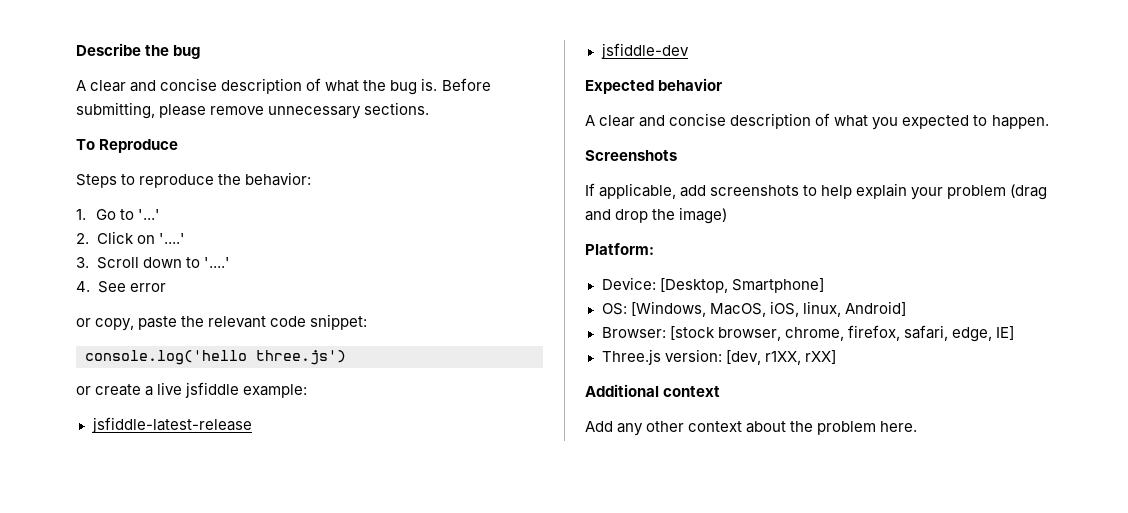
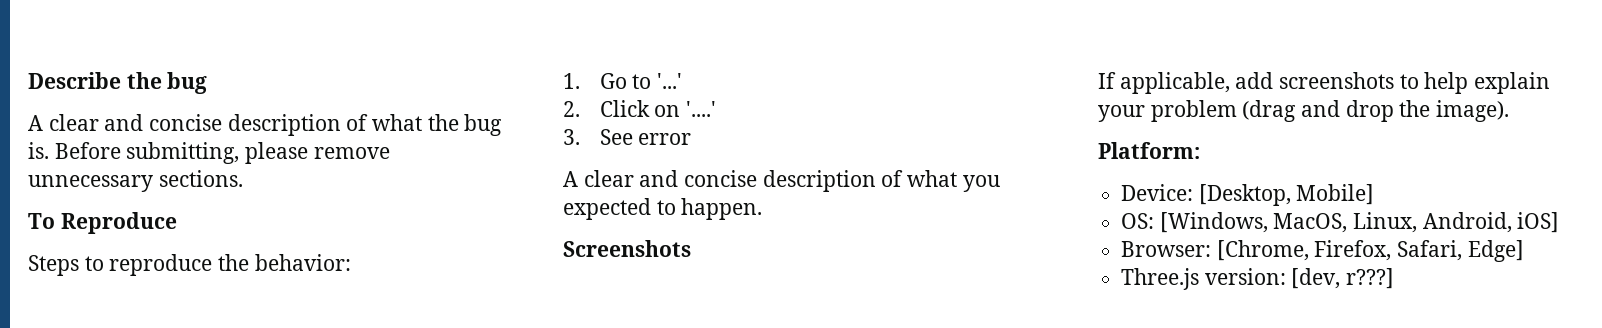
[96,257,230,269] [76,281,166,293] [76,314,368,331] [85,350,346,365] [76,382,308,398] [91,417,252,433] [600,43,689,59] [585,78,723,94] Scroll down to '....' // 4. See error // or copy, paste the relevant code snippet: // console.log('hello three.js') // or create a live jsfiddle example: // jsfiddle-latest-release // jsfiddle-dev // Expected behavior -> [599,129,692,145] See error
[679,207,728,224] image) -> [1436,100,1510,122] image).
[731,278,824,293] Smartphone] -> [1296,184,1375,205] Mobile]
[769,301,906,317] [601,325,1014,342] [601,349,836,365] [585,384,721,397] [585,421,918,436] iOS, linux, Android] // Browser: [stock browser, chrome, firefox, safari, edge, IE] // Three.js version: [dev, r1XX, rXX] // Additional context // Add any other context about the problem here. -> [1353,212,1560,233] [1121,240,1524,262] [1121,268,1395,290] Linux, Android, iOS] // Browser: [Chrome, Firefox, Safari, Edge] // Three.js version: [dev, r???]

